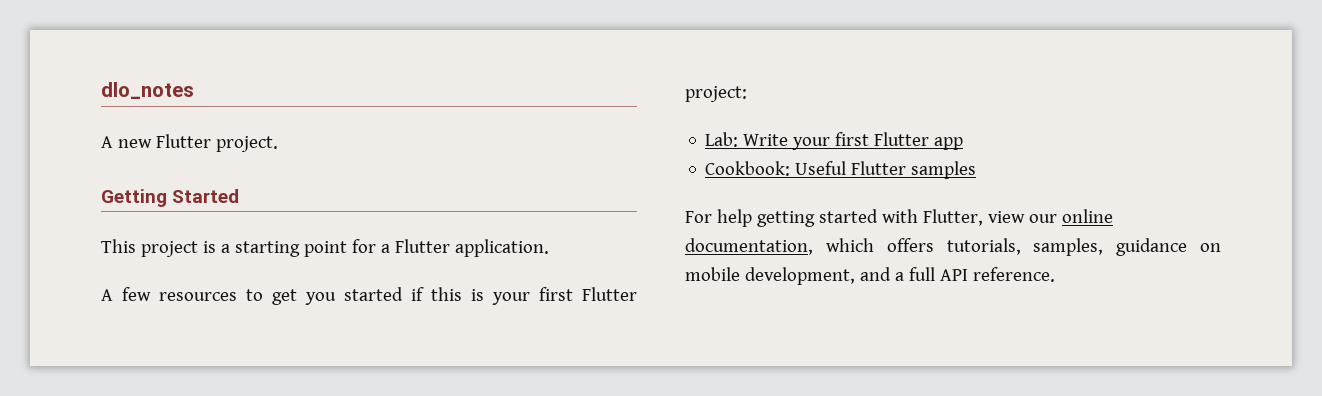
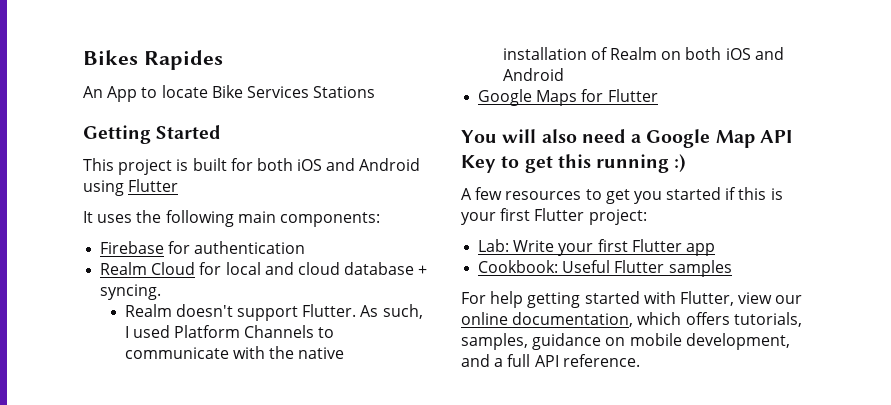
[101,82,194,99] [101,134,278,152] dlo_notes // A new Flutter project. -> [83,50,223,70] [83,85,376,102] Bikes Rapides // An App to locate Bike Services Stations
[220,239,549,257] a starting point for a Flutter application. -> [192,158,421,171] [83,179,179,196] [83,210,380,227] [100,241,306,254] [100,262,428,275] [100,284,162,300] [124,304,423,321] [124,325,335,338] [124,346,345,359] [502,47,784,60] [502,68,564,81] [478,89,658,106] [461,129,792,148] [461,154,687,173] built for both iOS and Android using Flutter // It uses the following main components: // Firebase for authentication // Realm Cloud for local and cloud database + syncing. // Realm doesn't support Flutter. As such, I used Platform Channels to communicate with the native installation of Realm on both iOS and Android // Google Maps for Flutter // You will also need a Google Map API Key to get this running :)

